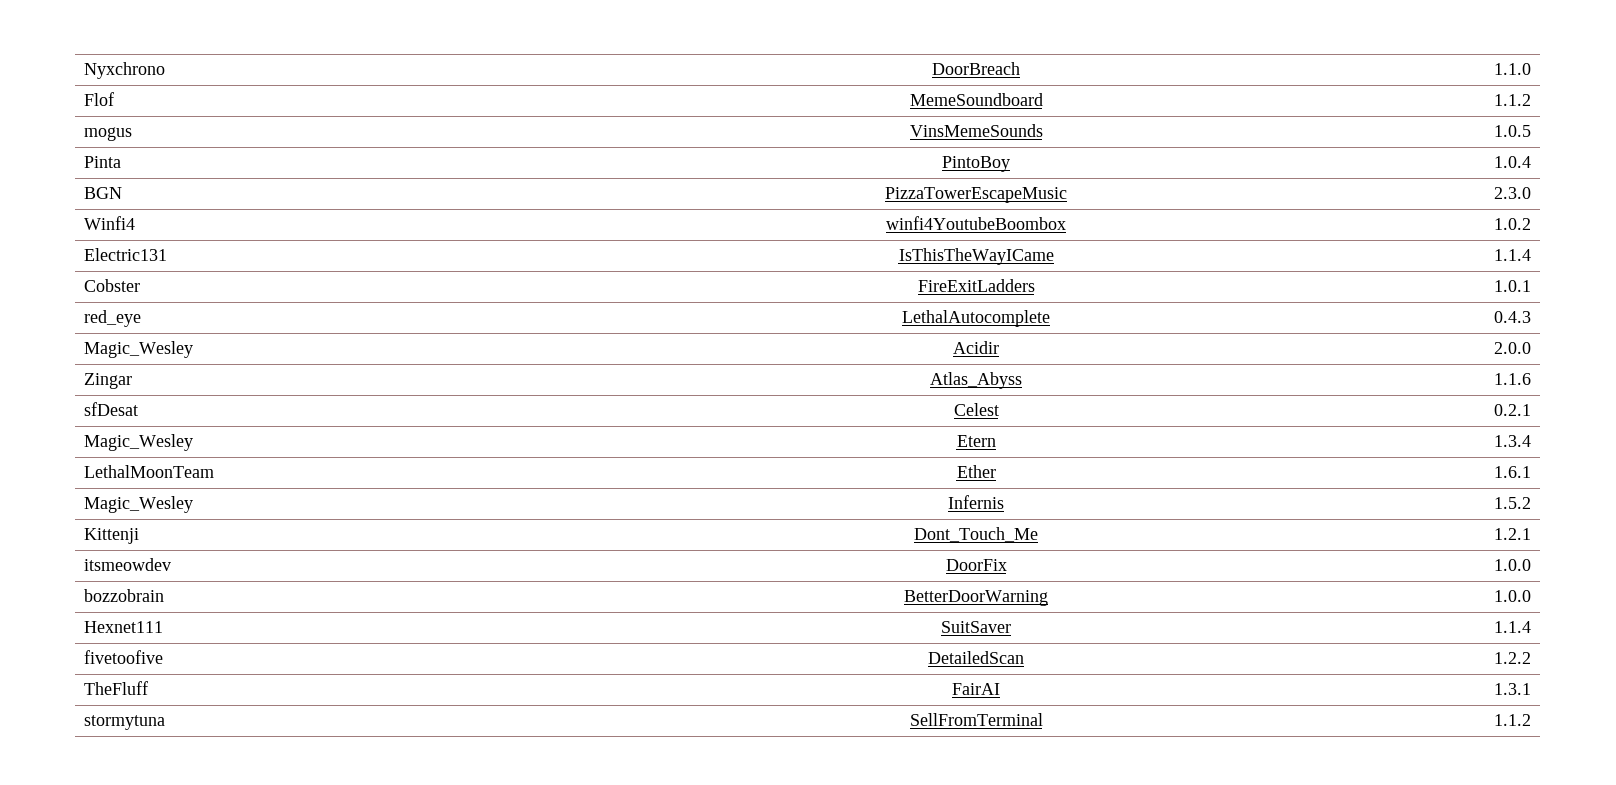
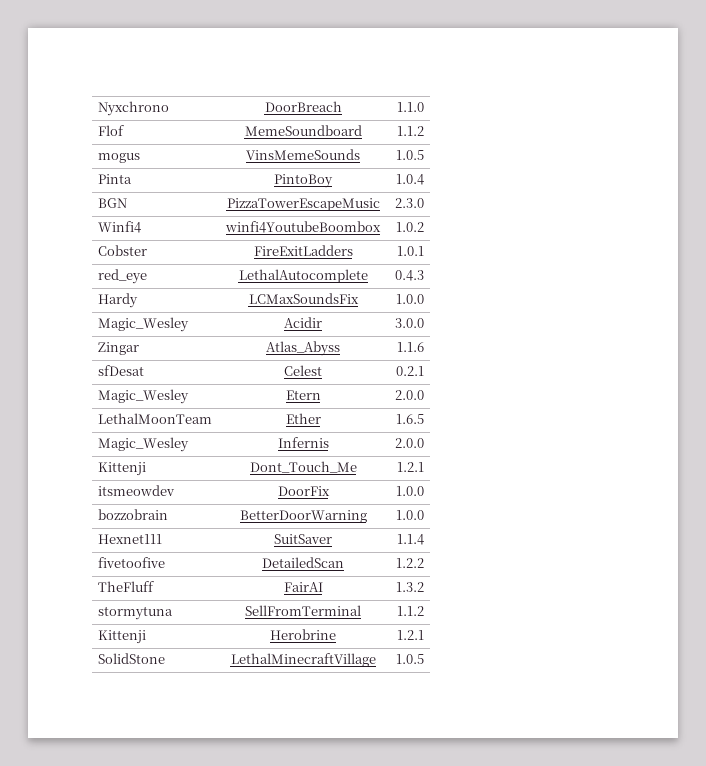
[83,248,167,261] [898,248,1054,265] [1494,249,1532,261] // Electric131 | IsThisTheWayICame | 1.1.4 -> (424, 227) none
(1532, 317) none -> [98,293,139,308] [248,293,359,304] [395,294,424,304] // Hardy | LCMaxSoundsFix | 1.0.0
[1494,342,1532,354] 2.0.0 -> [394,318,424,328] 3.0.0
[1494,435,1532,447] 1.3.4 -> [394,390,424,400] 2.0.0
[1494,466,1532,478] 1.6.1 -> [395,414,424,424] 1.6.5
[1494,497,1532,509] 1.5.2 -> [394,438,424,448] 2.0.0
[1494,683,1532,695] 1.3.1 -> [395,582,424,592] 1.3.2
(1532, 720) none -> [98,630,147,644] [270,629,336,640] [396,630,424,640] [98,653,166,664] [230,653,376,667] [395,654,424,664] // Kittenji | Herobrine | 1.2.1 // SolidStone | LethalMinecraftVillage | 1.0.5

